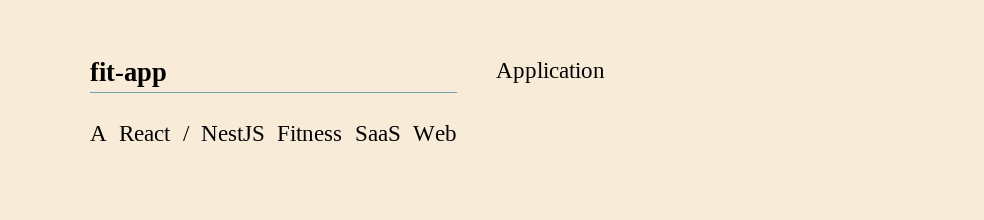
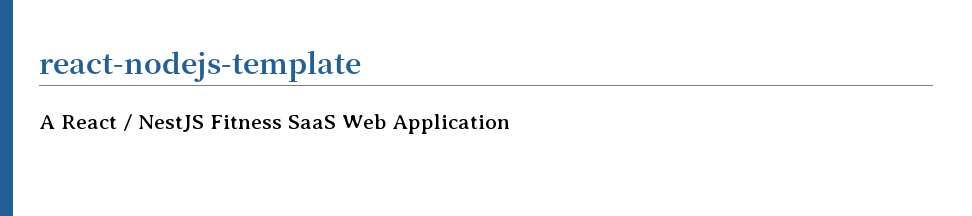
[90,62,167,87] fit-app -> [39,50,361,82] react-nodejs-template

